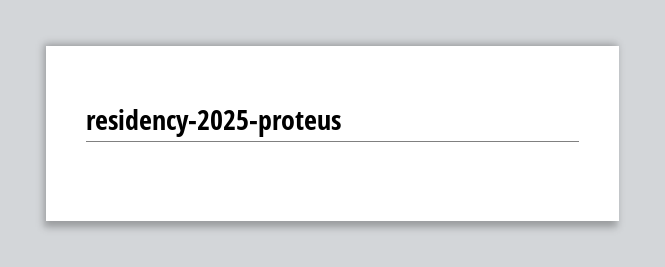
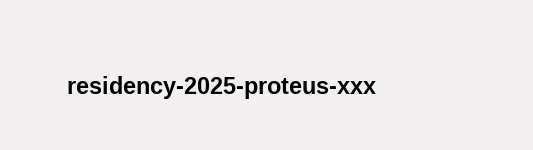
[86,109,341,137] residency-2025-proteus -> [67,76,376,99] residency-2025-proteus-xxx

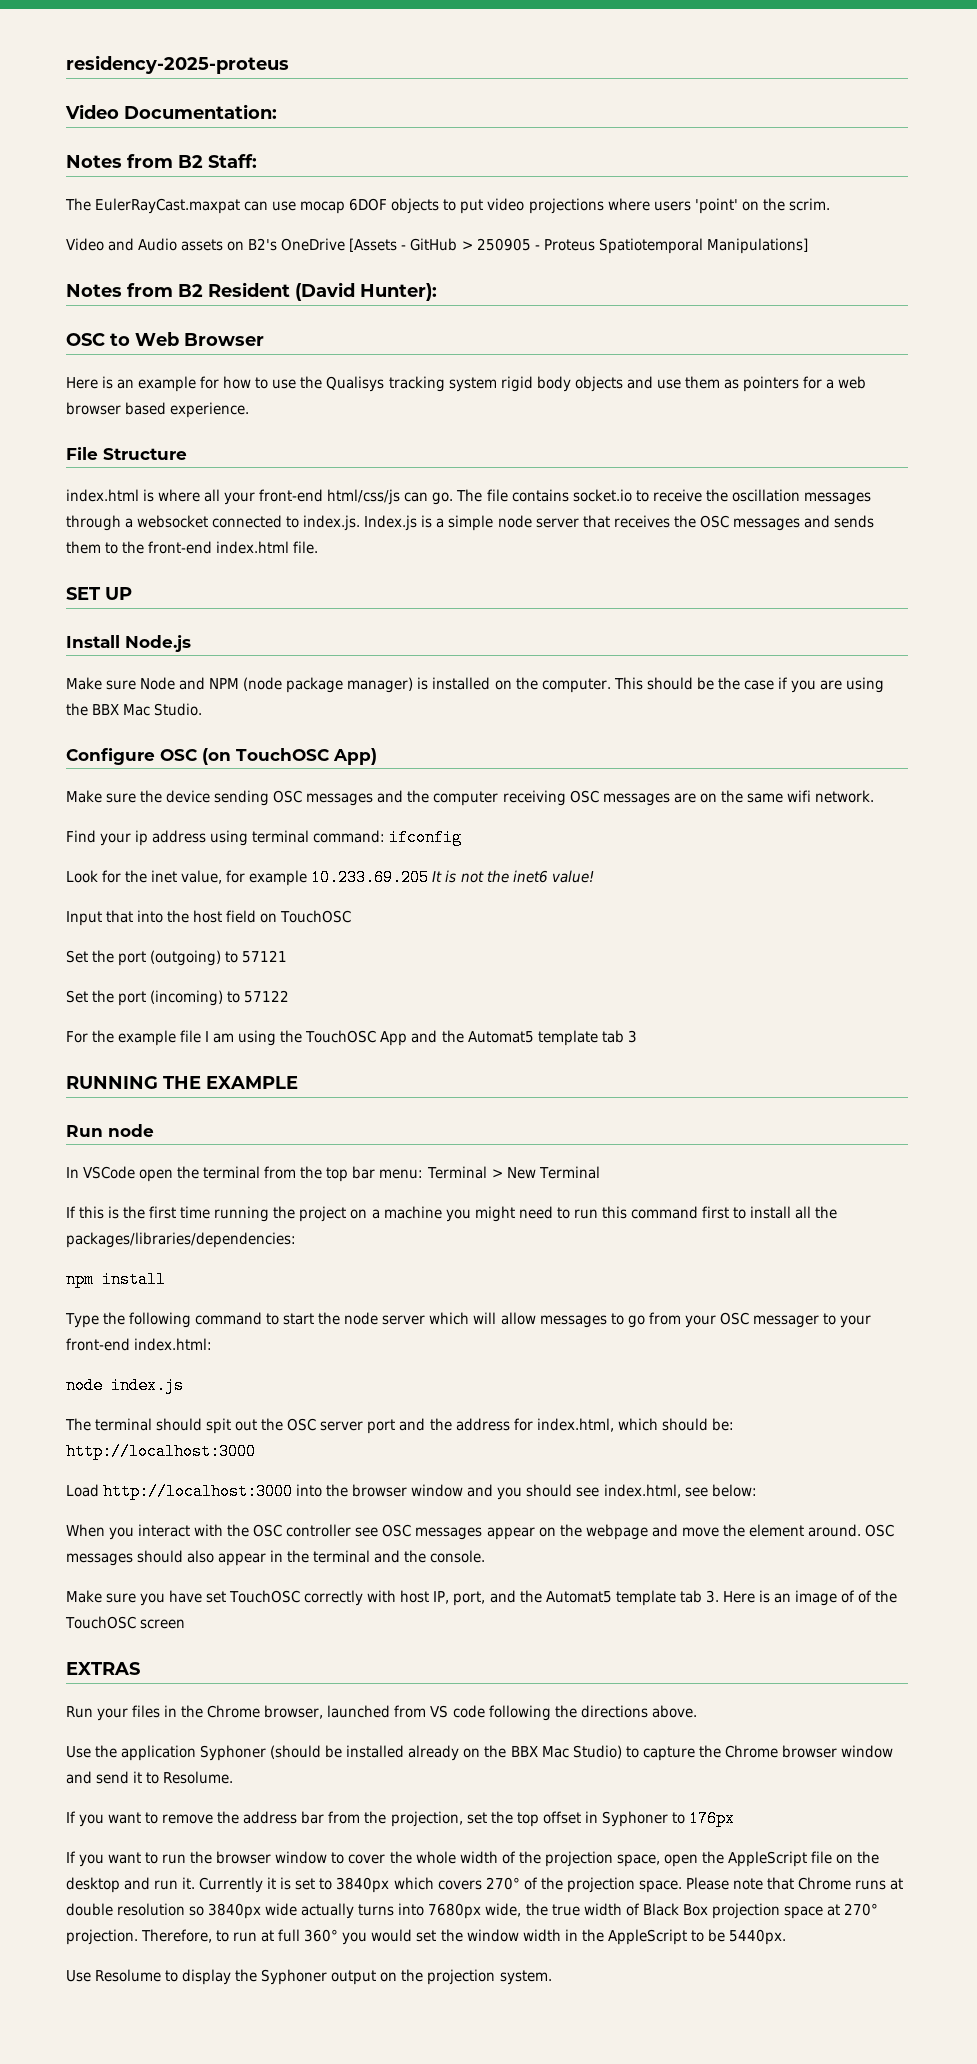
[67,76,376,99] residency-2025-proteus-xxx -> [66,55,289,74] [65,104,277,119] [66,154,257,168] [65,198,830,214] [66,238,808,254] [66,282,437,301] [66,332,264,346] [66,376,867,392] [66,402,250,418] [66,447,187,460] [66,489,871,505] [66,515,874,531] [66,541,319,554] [66,587,132,600] [66,635,191,652] [66,677,885,693] [66,703,203,716] [66,748,377,765] [66,790,874,806] [66,829,463,846] [66,869,594,886] [66,910,352,926] [66,950,288,966] [66,990,290,1006] [66,1030,637,1046] [66,1076,298,1089] [66,1124,154,1137] [66,1166,600,1182] [66,1206,838,1222] [66,1232,296,1248] [66,1271,166,1288] [65,1312,871,1328] [66,1338,213,1351] [66,1377,184,1394] [65,1418,734,1434] [66,1443,256,1460] [66,1483,757,1500] [66,1524,894,1540] [66,1550,486,1566] [66,1590,898,1606] [65,1616,186,1629] [66,1662,140,1675] [66,1705,697,1721] [66,1745,893,1761] [66,1771,234,1784] [66,1810,735,1827] [66,1851,880,1867] [66,1877,904,1893] [66,1903,878,1919] [66,1929,786,1945] [66,1969,552,1985] residency-2025-proteus // Video Documentation: // Notes from B2 Staff: // The EulerRayCast.maxpat can use mocap 6DOF objects to put video projections where users 'point' on the scrim. // Video and Audio assets on B2's OneDrive [Assets - GitHub > 250905 - Proteus Spatiotemporal Manipulations] // Notes from B2 Resident (David Hunter): // OSC to Web Browser // Here is an example for how to use the Qualisys tracking system rigid body objects and use them as pointers for a web browser based experience. // File Structure // index.html is where all your front-end html/css/js can go. The file contains socket.io to receive the oscillation messages through a websocket connected to index.js. Index.js is a simple node server that receives the OSC messages and sends them to the front-end index.html file. // SET UP // Install Node.js // Make sure Node and NPM (node package manager) is installed on the computer. This should be the case if you are using the BBX Mac Studio. // Configure OSC (on TouchOSC App) // Make sure the device sending OSC messages and the computer receiving OSC messages are on the same wifi network. // Find your ip address using terminal command: ifconfig // Look for the inet value, for example 10.233.69.205 It is not the inet6 value! // Input that into the host field on TouchOSC // Set the port (outgoing) to 57121 // Set the port (incoming) to 57122 // For the example file I am using the TouchOSC App and the Automat5 template tab 3 // RUNNING THE EXAMPLE // Run node // In VSCode open the terminal from the top bar menu: Terminal > New Terminal // If this is the first time running the project on a machine you might need to run this command first to install all the packages/libraries/dependencies: // npm install // Type the following command to start the node server which will allow messages to go from your OSC messager to your front-end index.html: // node index.js // The terminal should spit out the OSC server port and the address for index.html, which should be: http://localhost:3000 // Load http://localhost:3000 into the browser window and you should see index.html, see below: // When you interact with the OSC controller see OSC messages appear on the webpage and move the element around. OSC messages should also appear in the terminal and the console. // Make sure you have set TouchOSC correctly with host IP, port, and the Automat5 template tab 3. Here is an image of of the TouchOSC screen // EXTRAS // Run your files in the Chrome browser, launched from VS code following the directions above. // Use the application Syphoner (should be installed already on the BBX Mac Studio) to capture the Chrome browser window and send it to Resolume. // If you want to remove the address bar from the projection, set the top offset in Syphoner to 176px // If you want to run the browser window to cover the whole width of the projection space, open the AppleScript file on the desktop and run it. Currently it is set to 3840px which covers 270° of the projection space. Please note that Chrome runs at double resolution so 3840px wide actually turns into 7680px wide, the true width of Black Box projection space at 270° projection. Therefore, to run at full 360° you would set the window width in the AppleScript to be 5440px. // Use Resolume to display the Syphoner output on the projection system.

